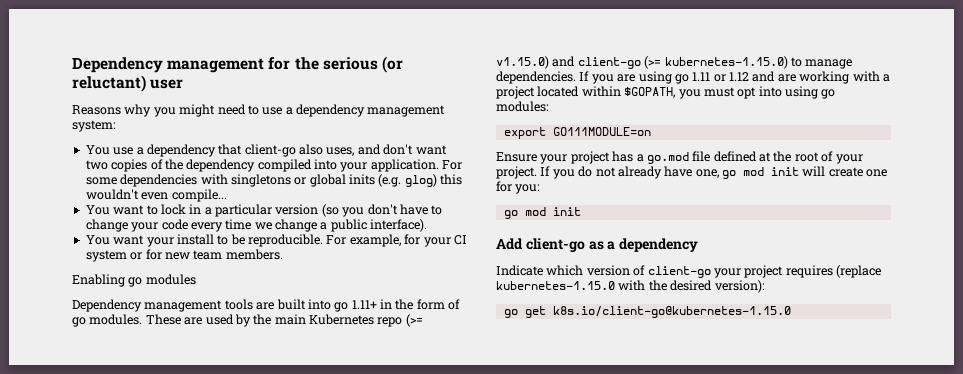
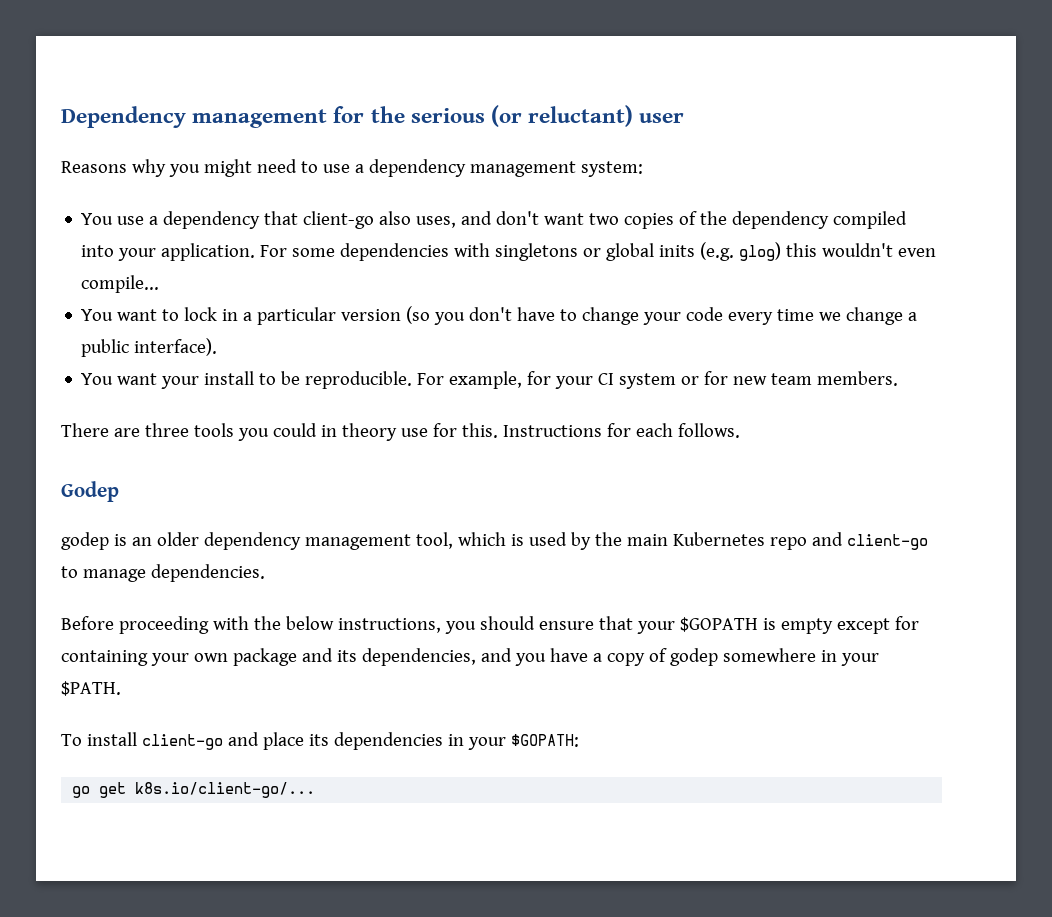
[72,274,196,287] [72,299,461,312] [72,314,203,327] Enabling go modules // Dependency management tools are built into go 1.11+ in the form of go modules. These are -> [61,423,740,441] [61,481,119,502] [61,532,524,550] There are three tools you could in theory use for this. Instructions for each follows. // Godep // godep is an older dependency management tool, which is
[405,314,423,327] [496,56,853,69] [496,71,890,84] [496,86,836,99] [496,101,549,112] [503,127,651,139] [496,151,863,164] [496,166,888,179] [496,181,541,194] [503,207,581,219] [496,238,699,252] [496,265,881,278] [496,280,765,293] (>= v1.15.0) and client-go (>= kubernetes-1.15.0) to manage dependencies. If you are using go 1.11 or 1.12 and are working with a project located within $GOPATH, you must opt into using go modules: // export GO111MODULE=on // Ensure your project has a go.mod file defined at the root of your project. If you do not already have one, go mod init will create one for you: // go mod init // Add client-go as a dependency // Indicate which version of client-go your project requires (replace kubernetes-1.15.0 with the desired version): -> [811,532,928,550] [61,564,265,582] [61,616,919,634] [61,648,879,666] [61,681,121,696] [61,732,579,750] and client-go to manage dependencies. // Before proceeding with the below instructions, you should ensure that your $GOPATH is empty except for containing your own package and its dependencies, and you have a copy of godep somewhere in your $PATH. // To install client-go and place its dependencies in your $GOPATH:
[552,306,791,318] k8s.io/client-go@kubernetes-1.15.0 -> [135,782,316,798] k8s.io/client-go/...

